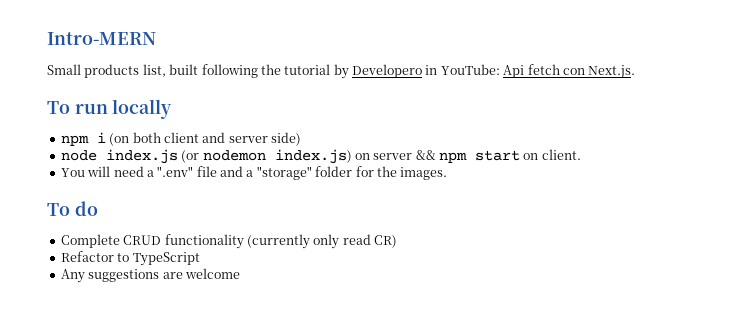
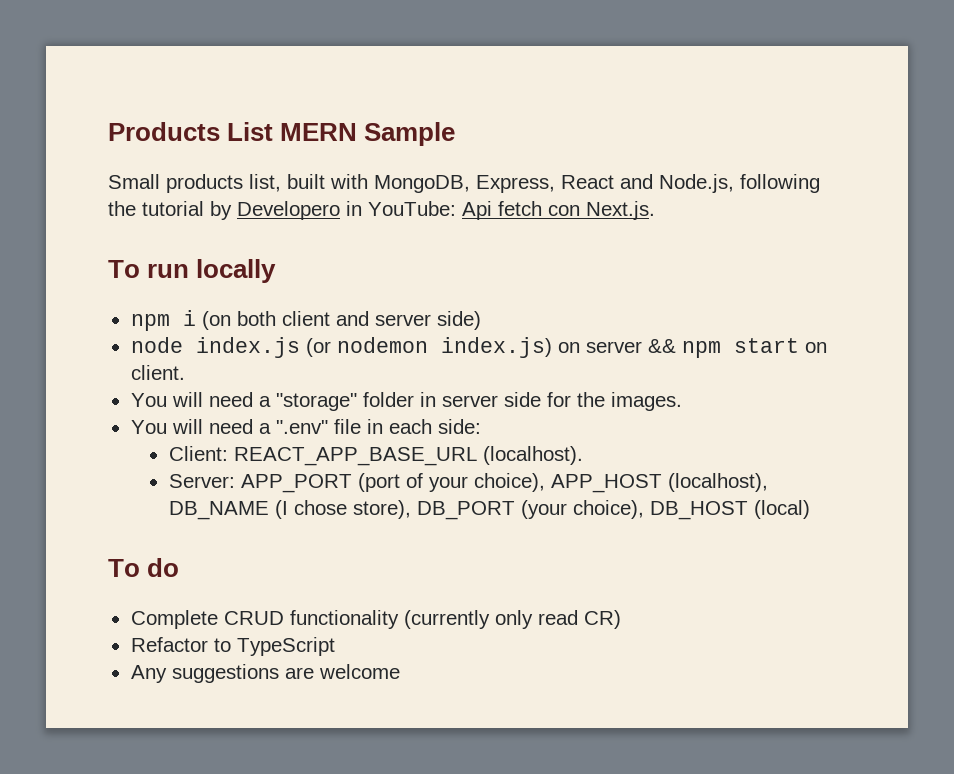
[47,32,156,45] Intro-MERN -> [108,122,456,146] Products List MERN Sample
(199, 69) none -> [330,174,734,193] with MongoDB, Express, React and Node.js,
[157,166,448,180] ".env" file and a "storage" folder for the images. -> [275,392,682,411] [130,419,481,434] [168,446,583,466] [168,473,768,493] [168,500,810,520] "storage" folder in server side for the images. // You will need a ".env" file in each side: // Client: REACT_APP_BASE_URL (localhost). // Server: APP_PORT (port of your choice), APP_HOST (localhost), DB_NAME (I chose store), DB_PORT (your choice), DB_HOST (local)

